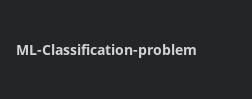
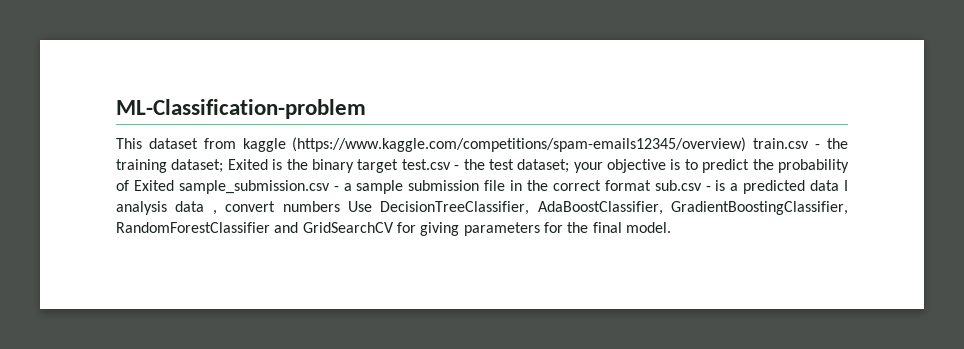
(197, 51) none -> [116,137,849,152] [116,159,850,173] [116,180,849,194] [116,201,848,215] [116,222,671,236] // This dataset from kaggle (https://www.kaggle.com/competitions/spam-emails12345/overview) train.csv - the training dataset; Exited is the binary target test.csv - the test dataset; your objective is to predict the probability of Exited sample_submission.csv - a sample submission file in the correct format sub.csv - is a predicted data I analysis data , convert numbers Use DecisionTreeClassifier, AdaBoostClassifier, GradientBoostingClassifier, RandomForestClassifier and GridSearchCV for giving parameters for the final model.

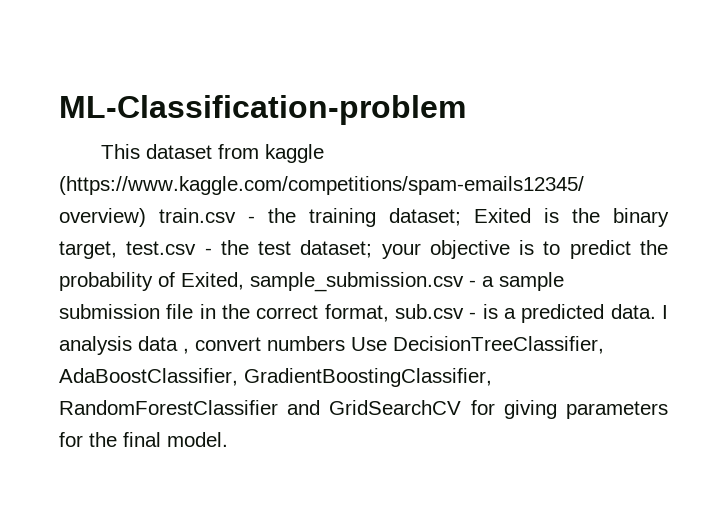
[357,159,399,173] target -> [59,241,117,259] target,
[133,180,174,191] Exited -> [181,272,244,290] Exited,
[604,180,651,191] format -> [324,304,389,322] format,
[810,180,840,191] data -> [610,304,656,319] data.

